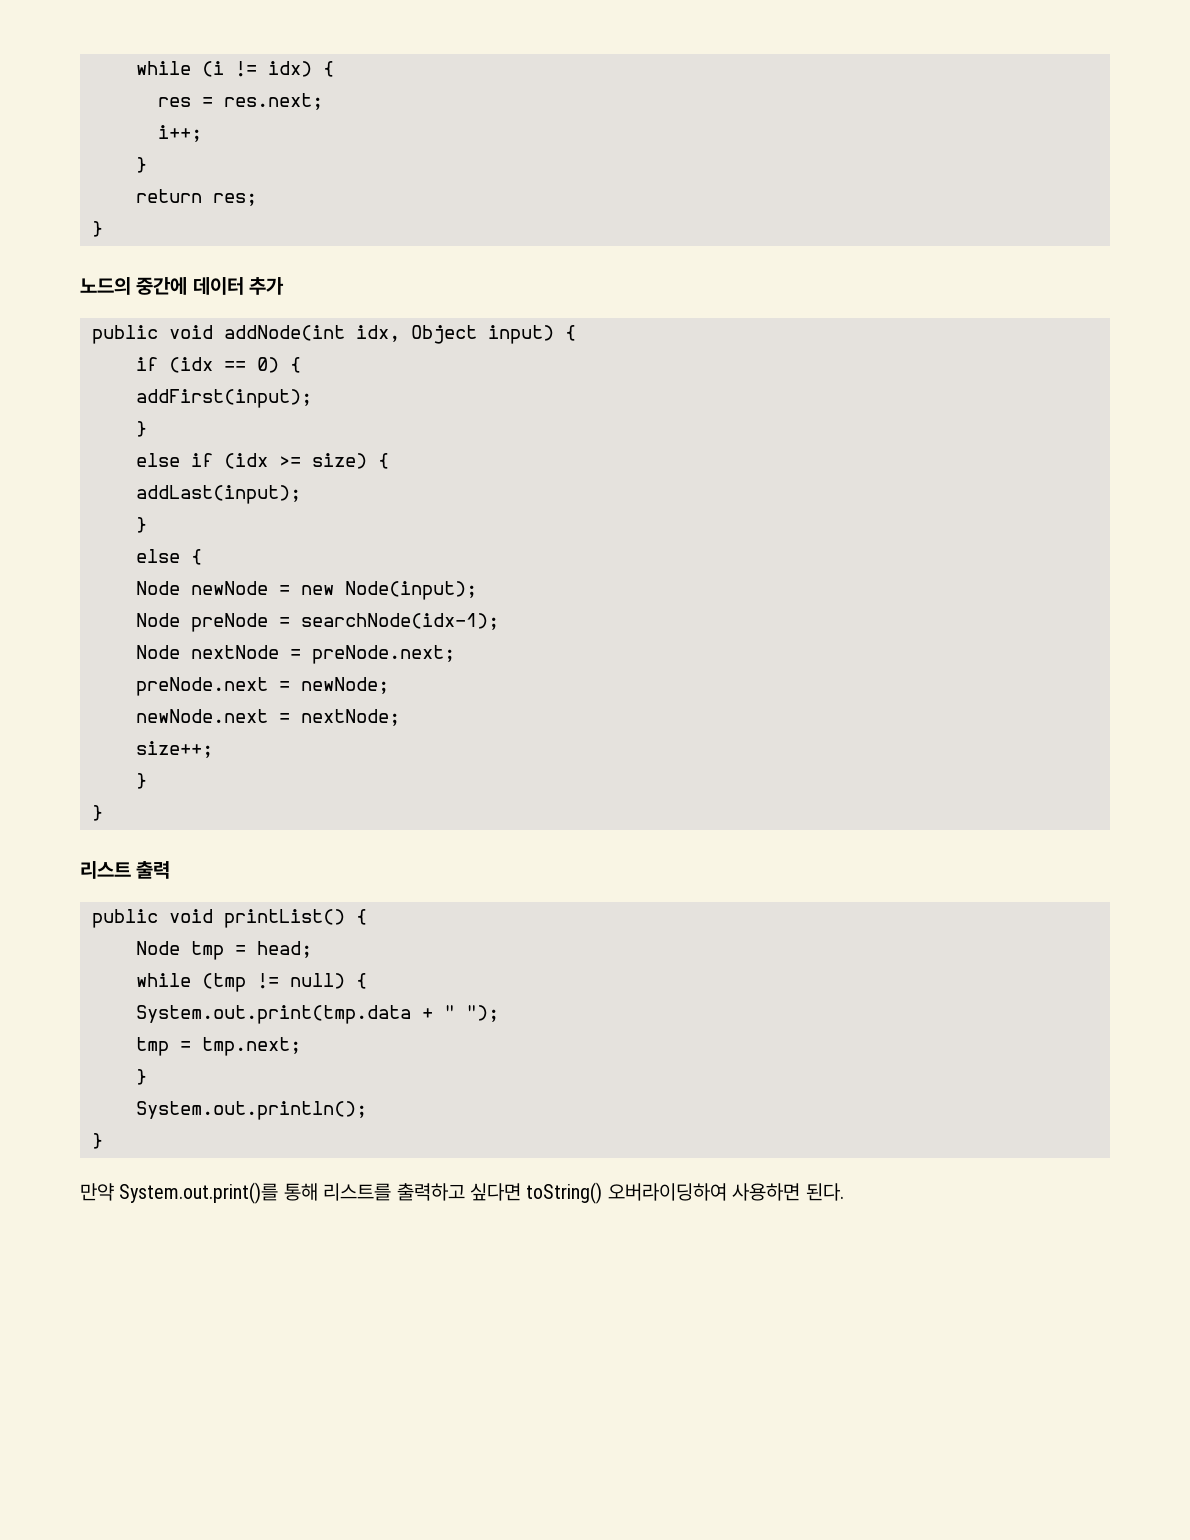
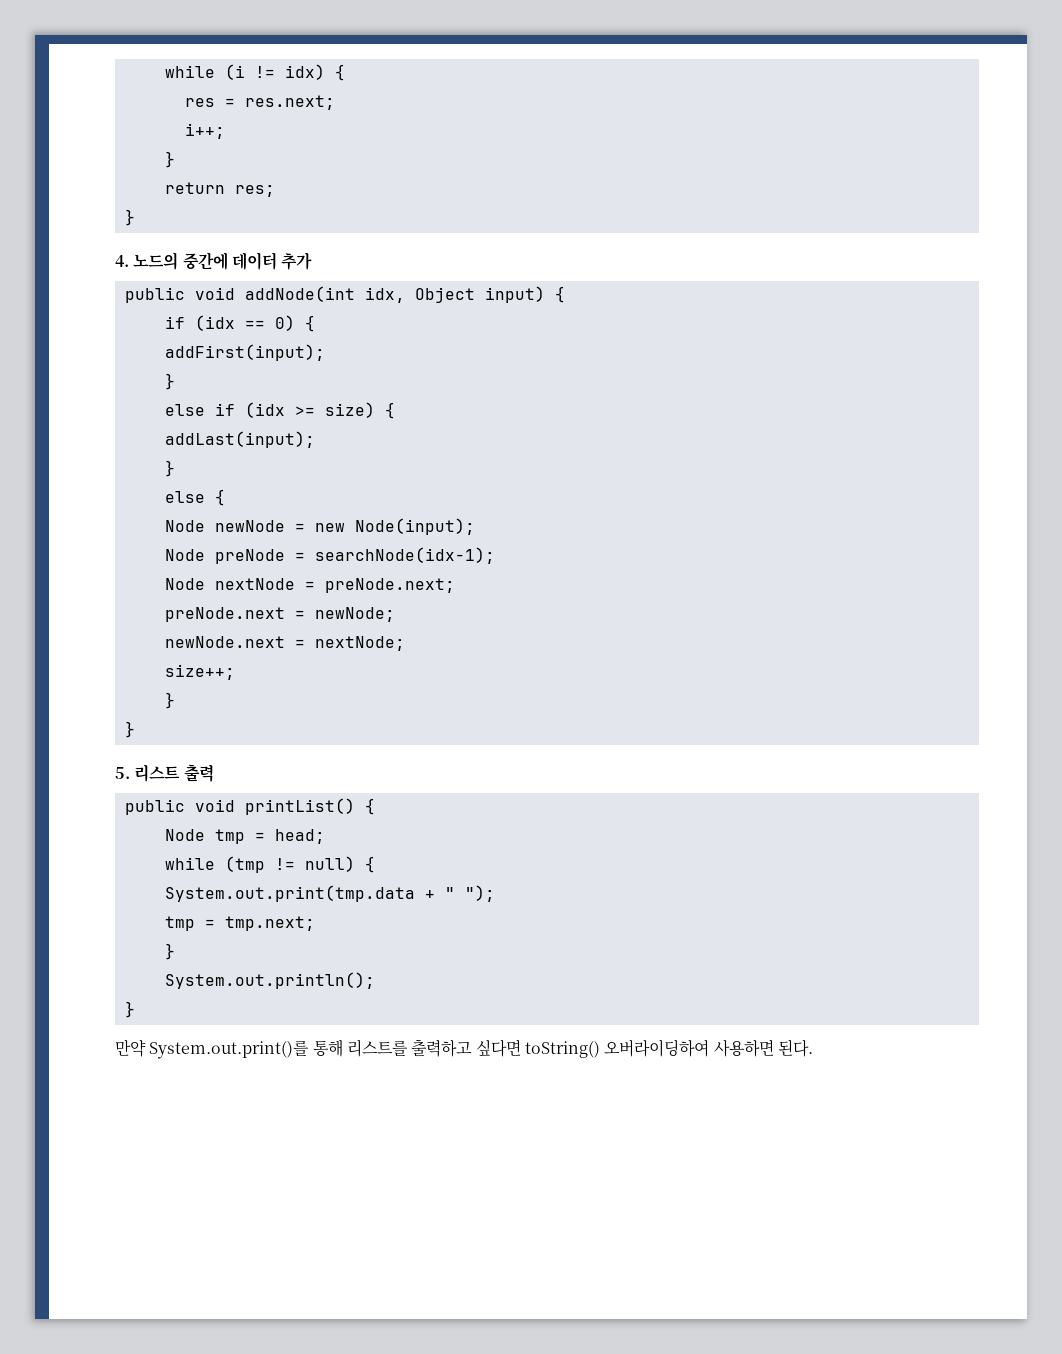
(103, 229) none -> [115,255,129,267] 4.
(103, 813) none -> [115,767,130,779] 5.

